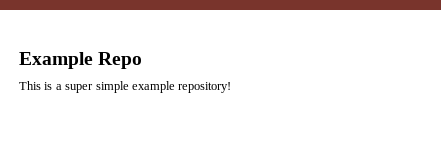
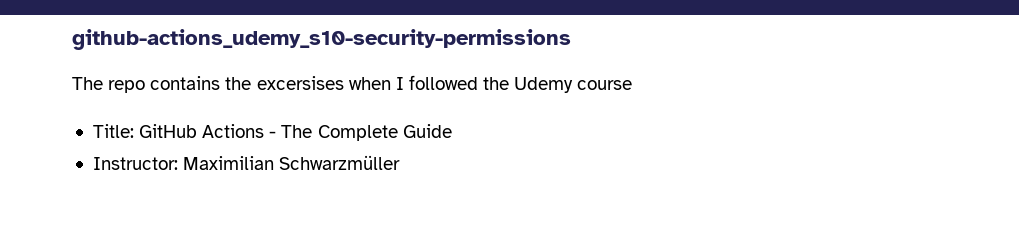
[19,52,143,69] [19,81,232,93] Example Repo // This is a super simple example repository! -> [72,29,571,50] [72,75,633,93] [92,124,452,141] [92,155,401,170] github-actions_udemy_s10-security-permissions // The repo contains the excersises when I followed the Udemy course // Title: GitHub Actions - The Complete Guide // Instructor: Maximilian Schwarzmüller

